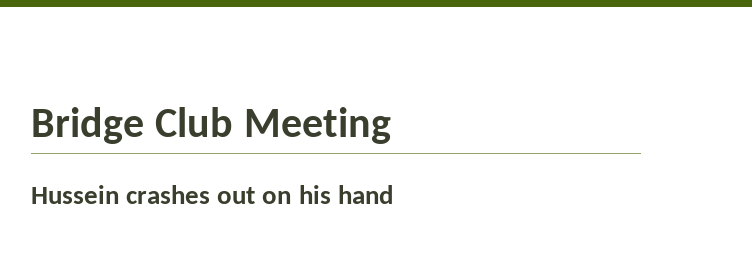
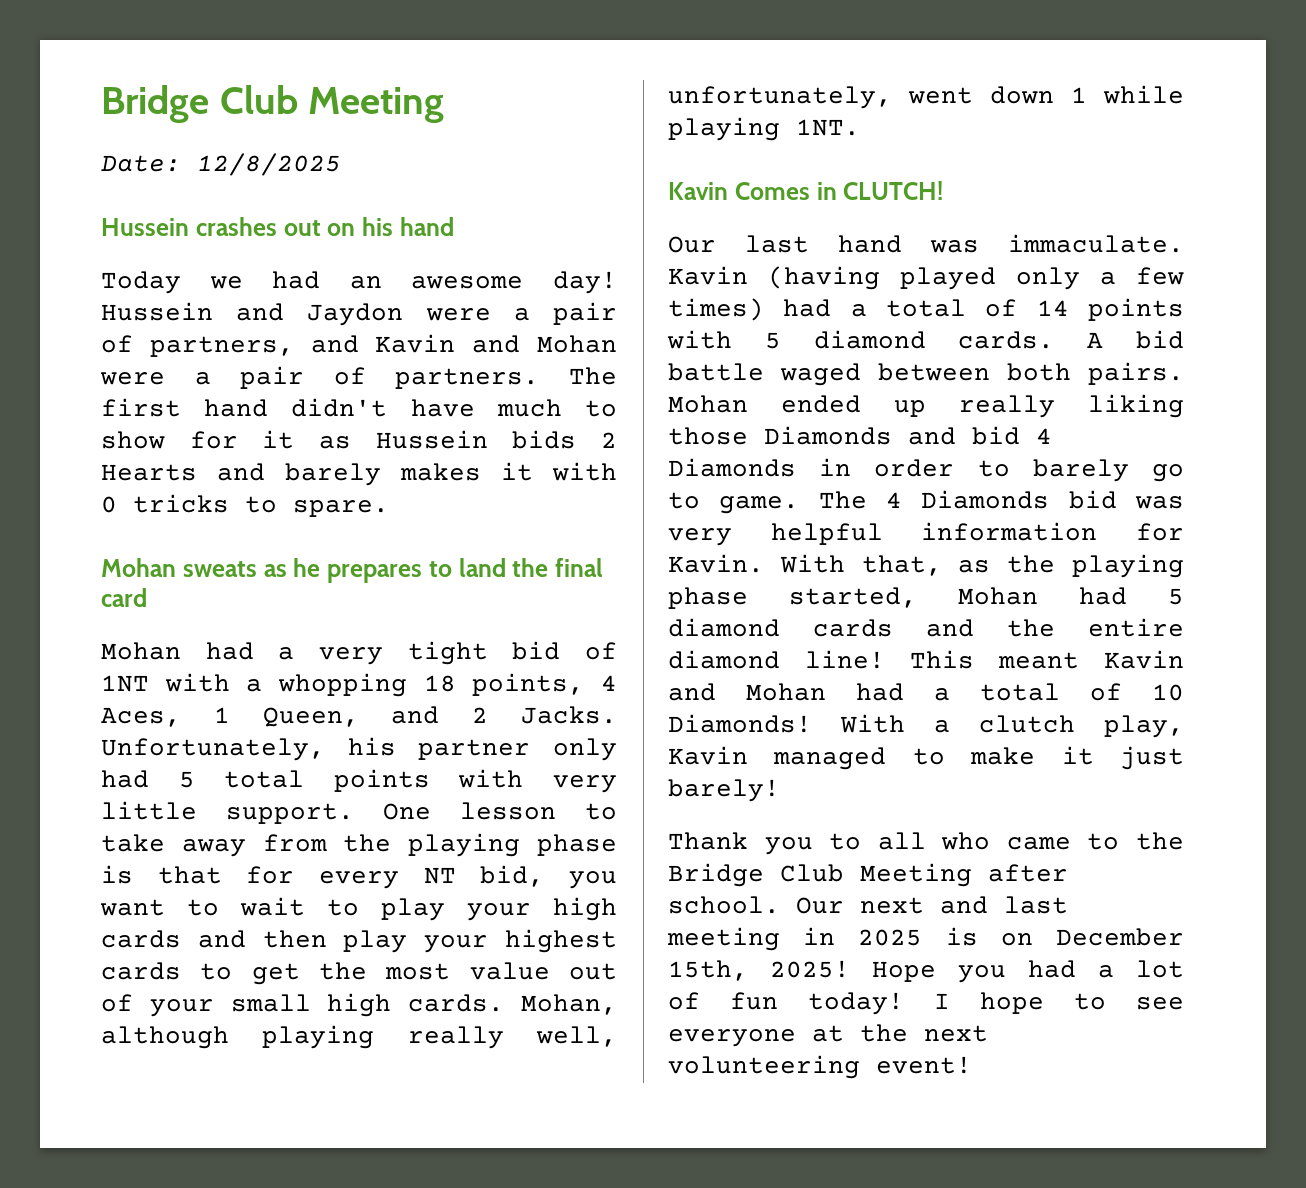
[31,107,392,144] Bridge Club Meeting -> [101,85,445,123] [101,153,341,176] Bridge Club Meeting // Date: 12/8/2025
(393, 194) none -> [101,271,617,294] [101,302,617,326] [101,334,617,357] [100,366,617,389] [101,398,617,417] [101,430,617,449] [101,462,617,486] [101,494,389,517] [101,558,603,583] [101,588,147,607] [101,641,617,665] [101,673,617,697] [101,706,617,727] [101,737,617,761] [101,769,617,793] [101,801,617,824] [101,833,617,857] [101,865,617,889] [100,897,617,921] [101,929,617,953] [101,962,617,985] [101,993,617,1017] [101,1025,617,1049] [668,85,1184,109] [668,117,860,141] [668,181,944,200] [668,234,1184,253] [668,266,1184,290] [668,298,1184,321] [667,330,1184,349] [668,362,1184,386] [668,394,1184,418] [668,426,1052,445] [668,458,1184,482] [668,490,1184,514] [668,522,1184,546] [668,554,1184,578] [668,587,1184,609] [668,618,1184,637] [668,650,1184,669] [668,683,1184,701] [668,714,1184,738] [668,746,1184,770] [668,779,780,802] [668,832,1184,855] [668,863,1068,887] [668,896,1068,914] [667,927,1184,951] [668,960,1184,983] [668,992,1184,1015] [668,1024,988,1047] [668,1055,972,1079] // Today we had an awesome day! Hussein and Jaydon were a pair of partners, and Kavin and Mohan were a pair of partners. The first hand didn't have much to show for it as Hussein bids 2 Hearts and barely makes it with 0 tricks to spare. // Mohan sweats as he prepares to land the final card // Mohan had a very tight bid of 1NT with a whopping 18 points, 4 Aces, 1 Queen, and 2 Jacks. Unfortunately, his partner only had 5 total points with very little support. One lesson to take away from the playing phase is that for every NT bid, you want to wait to play your high cards and then play your highest cards to get the most value out of your small high cards. Mohan, although playing really well, unfortunately, went down 1 while playing 1NT. // Kavin Comes in CLUTCH! // Our last hand was immaculate. Kavin (having played only a few times) had a total of 14 points with 5 diamond cards. A bid battle waged between both pairs. Mohan ended up really liking those Diamonds and bid 4 Diamonds in order to barely go to game. The 4 Diamonds bid was very helpful information for Kavin. With that, as the playing phase started, Mohan had 5 diamond cards and the entire diamond line! This meant Kavin and Mohan had a total of 10 Diamonds! With a clutch play, Kavin managed to make it just barely! // Thank you to all who came to the Bridge Club Meeting after school. Our next and last meeting in 2025 is on December 15th, 2025! Hope you had a lot of fun today! I hope to see everyone at the next volunteering event!

